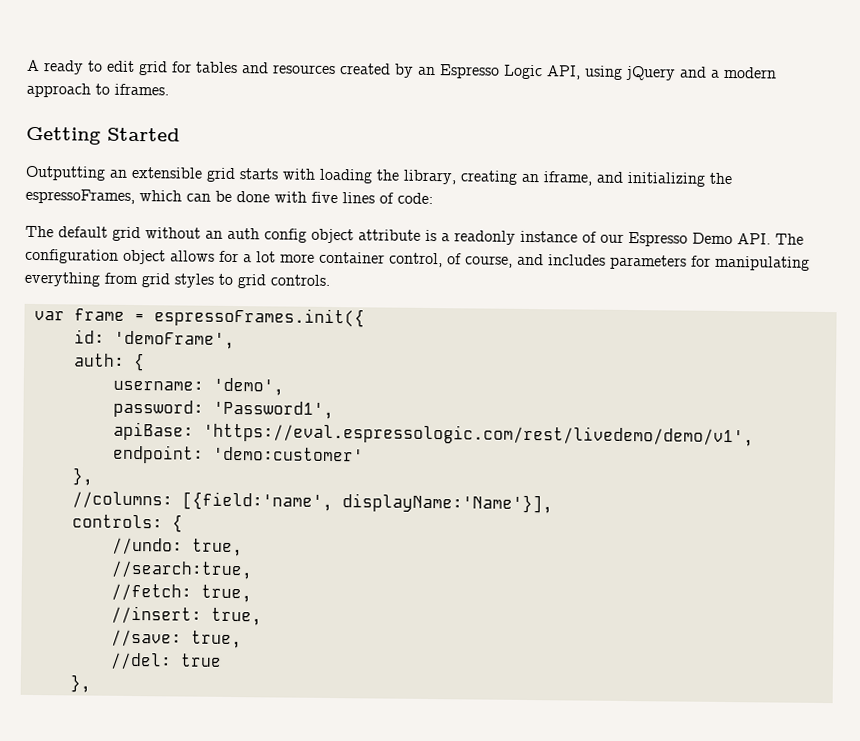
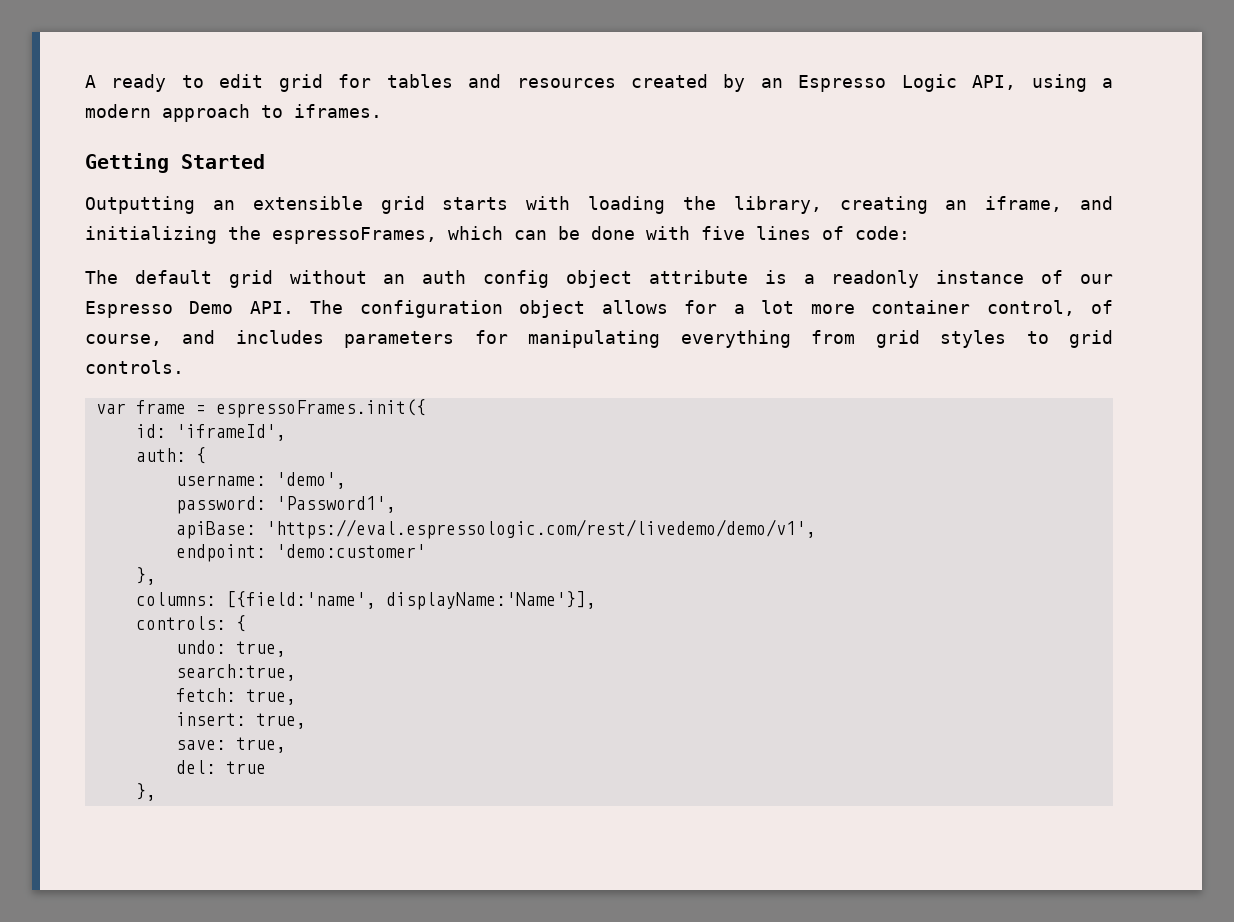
[625,65,707,81] jQuery and -> (1087, 83) none
[113,330,235,350] 'demoFrame', -> [175,424,286,441] 'iframeId',
[71,491,173,509] //columns: -> [135,592,216,606] columns:
[111,537,243,557] [110,560,253,580] [110,583,252,603] [110,605,262,626] [110,629,242,649] [109,652,172,670] //undo: true, // //search:true, // //fetch: true, // //insert: true, // //save: true, // //del: -> [175,640,286,657] [175,664,296,681] [175,688,296,705] [175,712,306,729] [175,737,286,753] [175,760,216,774] undo: true, // search:true, // fetch: true, // insert: true, // save: true, // del:

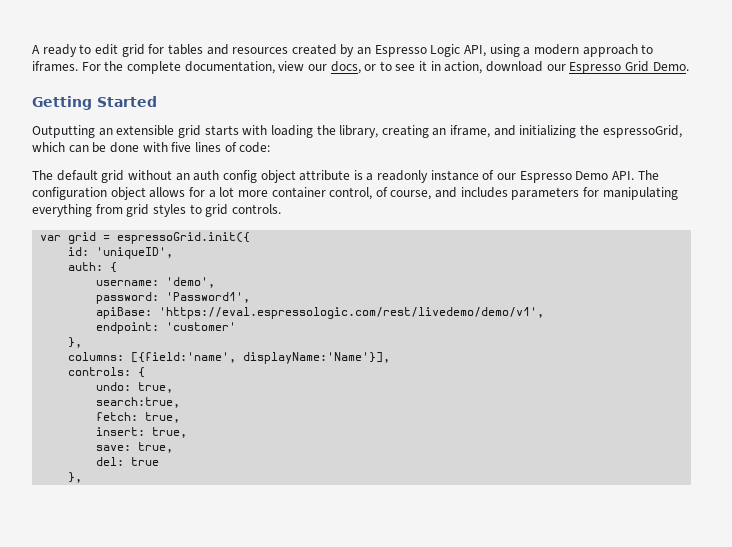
(382, 111) none -> [81,61,689,74] For the complete documentation, view our docs, or to see it in action, download our Espresso Grid Demo.
[272,227,437,244] espressoFrames, -> [602,125,682,138] espressoGrid,
[135,399,426,418] frame = espressoFrames.init({ -> [68,232,251,244] grid = espressoGrid.init({
[175,424,286,441] 'iframeId', -> [96,247,174,259] 'uniqueID',
[275,544,426,558] 'demo:customer' -> [166,322,237,331] 'customer'

